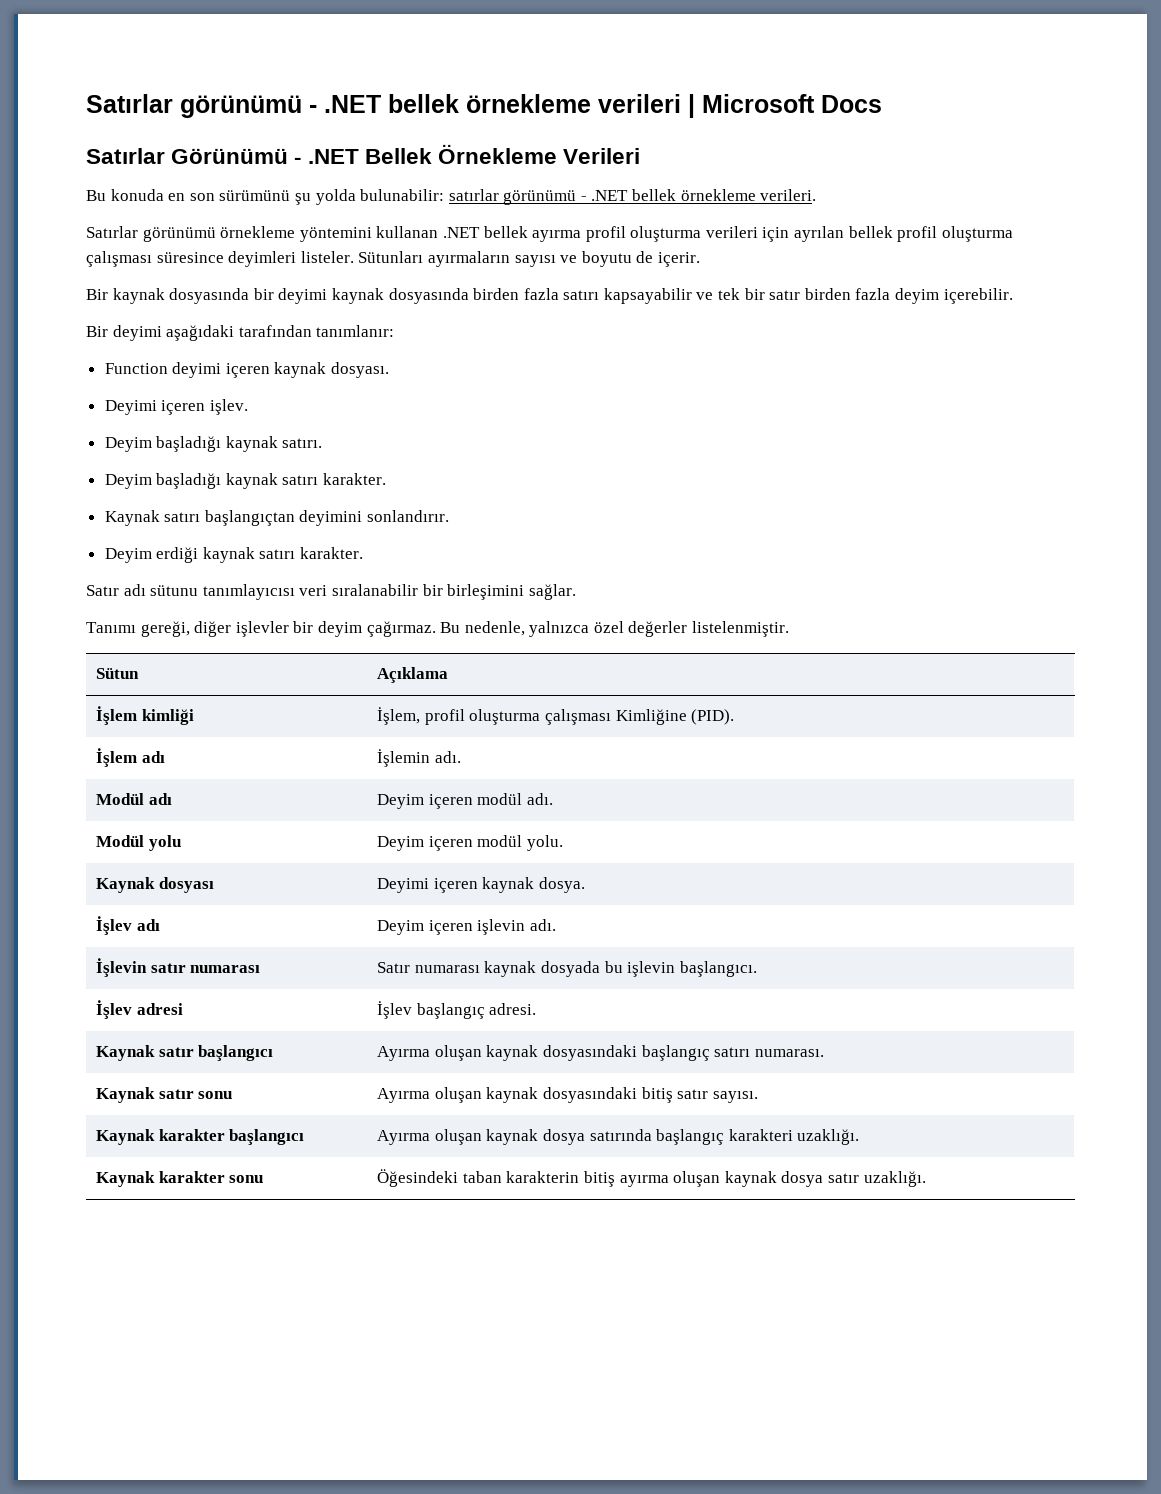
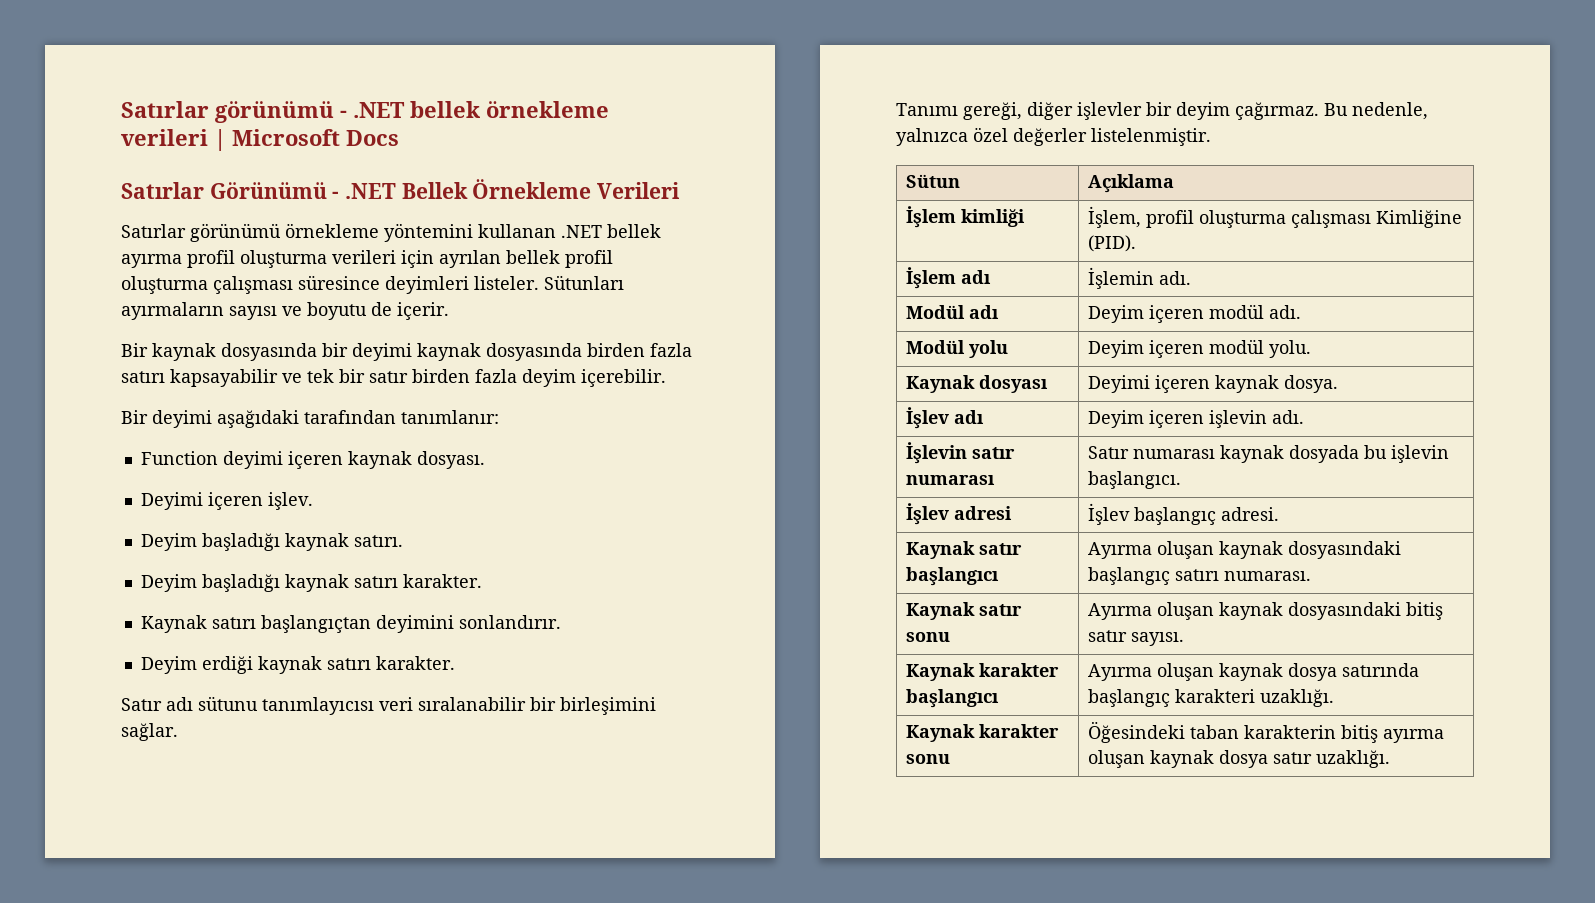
[86,189,817,205] // Bu konuda en son sürümünü şu yolda bulunabilir: satırlar görünümü - .NET bellek örnekleme verileri. -> (681, 190) none

